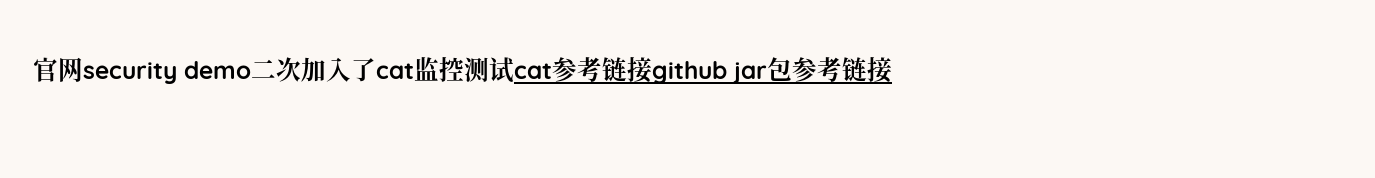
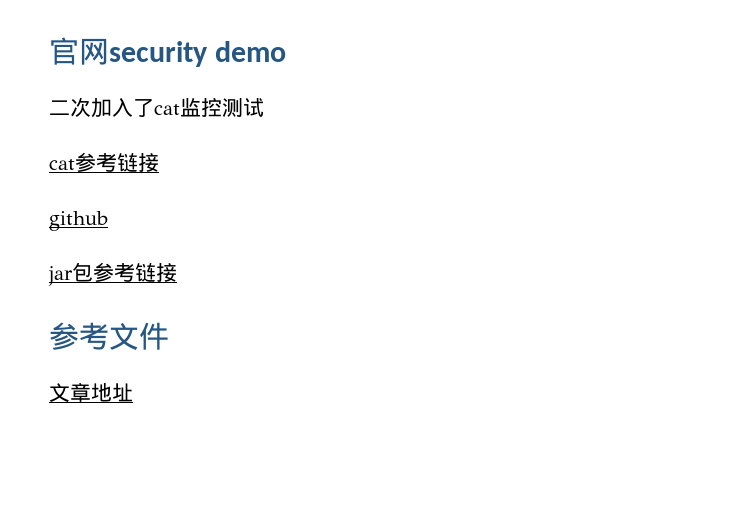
(251, 70) none -> (286, 51) //
(514, 70) none -> (264, 107) //
(652, 70) none -> (159, 162) //
(727, 72) none -> (108, 221) //
(892, 70) none -> [49,322,169,350] [49,382,133,403] // 参考文件 // 文章地址

